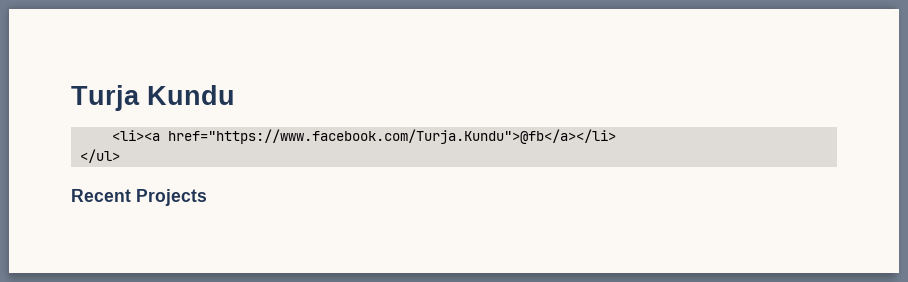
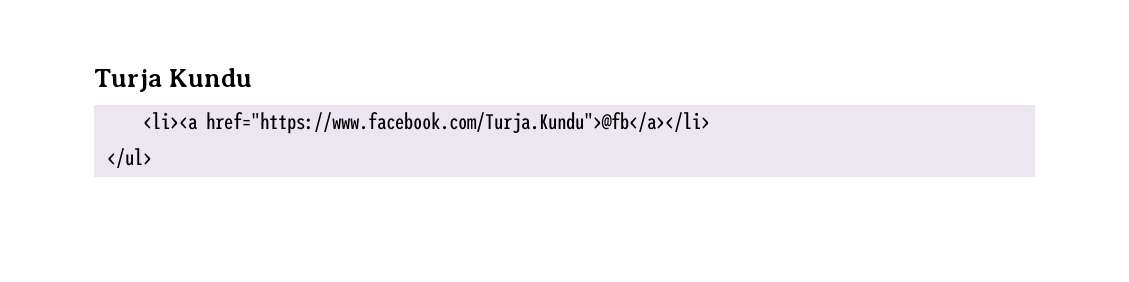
[71,189,207,206] // Recent Projects -> (152, 158) none

